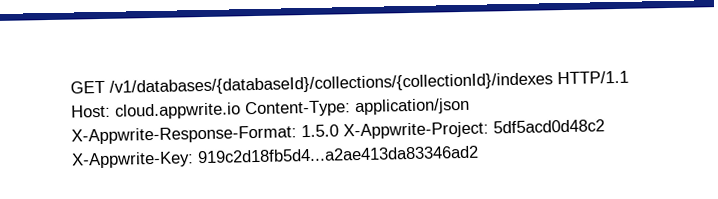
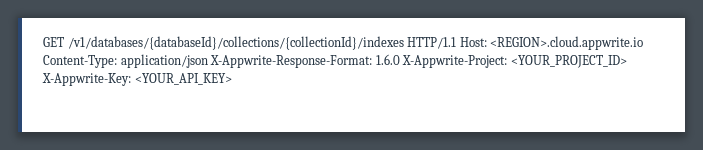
[115,102,241,120] cloud.appwrite.io -> [490,36,644,50] <REGION>.cloud.appwrite.io
[301,119,605,140] [71,145,479,169] 1.5.0 X-Appwrite-Project: 5df5acd0d48c2 X-Appwrite-Key: 919c2d18fb5d4...a2ae413da83346ad2 -> [375,54,627,68] [42,73,232,86] 1.6.0 X-Appwrite-Project: <YOUR_PROJECT_ID> X-Appwrite-Key: <YOUR_API_KEY>

